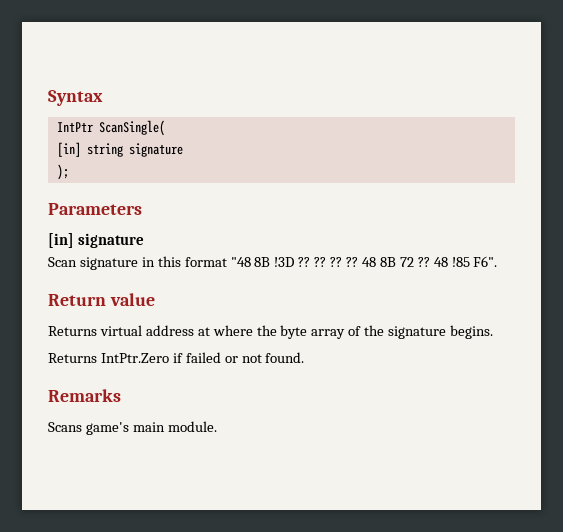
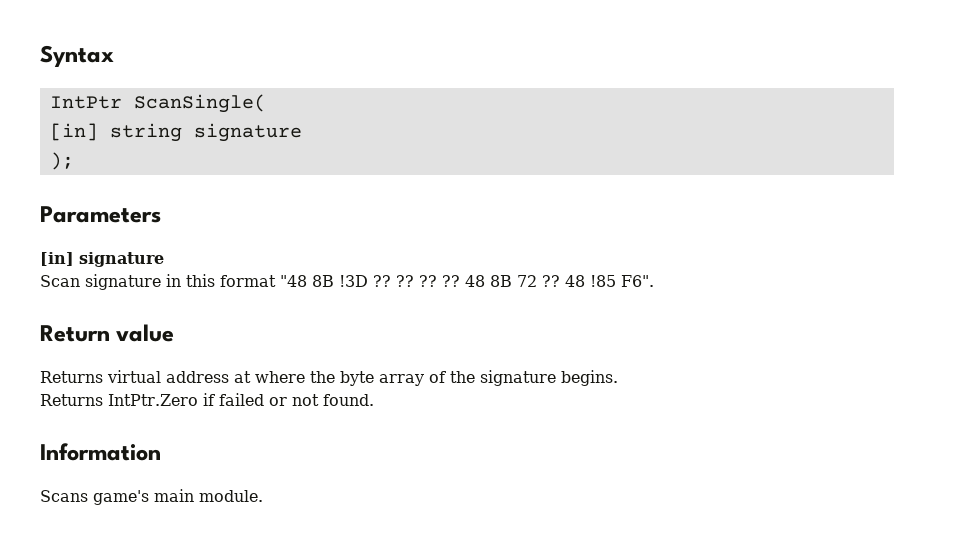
[48,389,121,402] Remarks -> [40,443,161,461] Information

